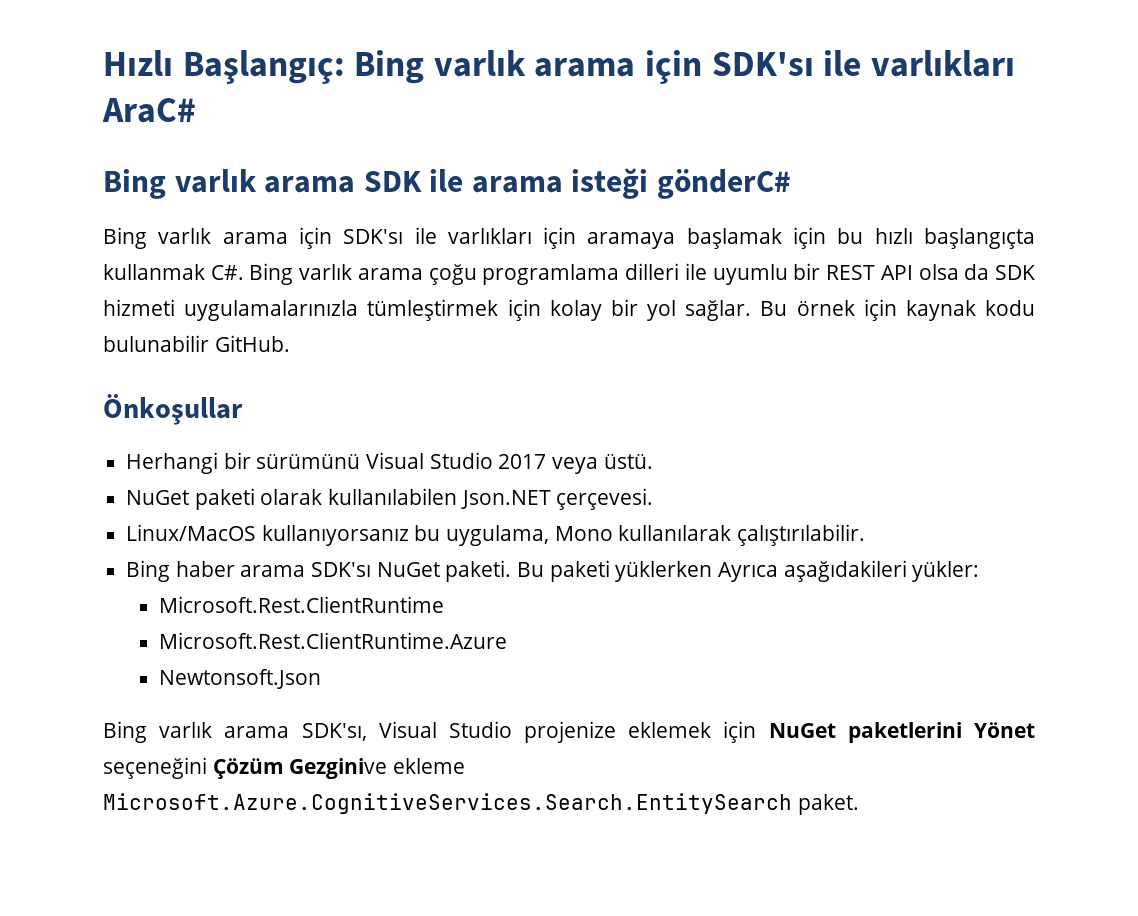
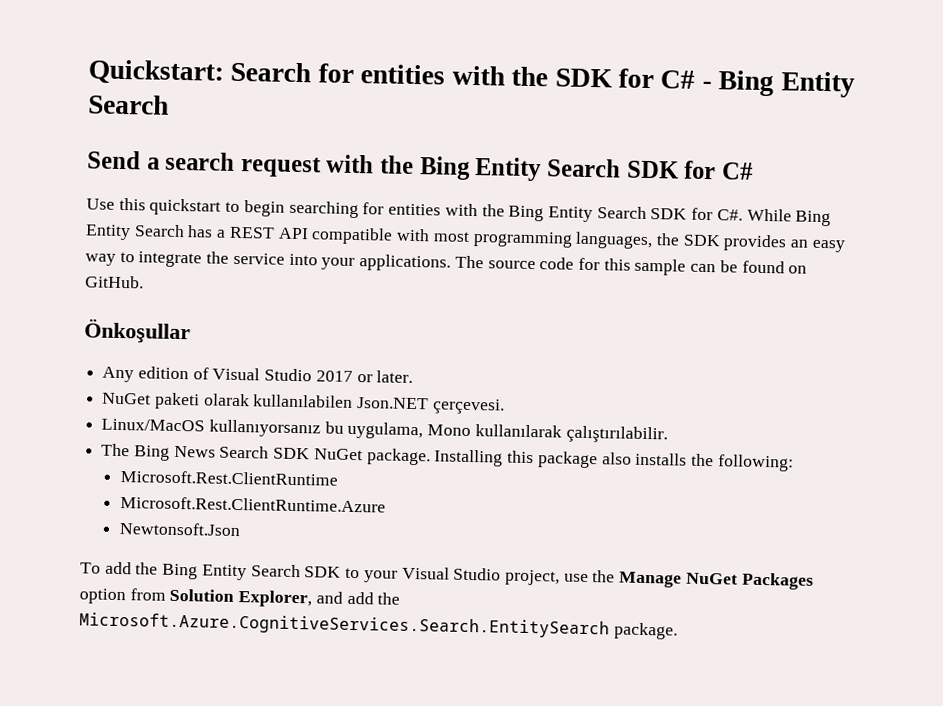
[103,50,1015,85] [102,98,196,123] [103,168,791,199] [103,227,1036,249] [103,263,1036,285] [103,299,1035,321] [103,335,209,352] Hızlı Başlangıç: Bing varlık arama için SDK'sı ile varlıkları AraC# // Bing varlık arama SDK ile arama isteği gönderC# // Bing varlık arama için SDK'sı ile varlıkları için aramaya başlamak için bu hızlı başlangıçta kullanmak C#. Bing varlık arama çoğu programlama dilleri ile uyumlu bir REST API olsa da SDK hizmeti uygulamalarınızla tümleştirmek için kolay bir yol sağlar. Bu örnek için kaynak kodu bulunabilir -> [88,59,855,98] [88,94,169,115] [87,150,753,182] [86,197,832,227] [85,224,845,253] [85,251,808,276] Quickstart: Search for entities with the SDK for C# - Bing Entity Search // Send a search request with the Bing Entity Search SDK for C# // Use this quickstart to begin searching for entities with the Bing Entity Search SDK for C#. While Bing Entity Search has a REST API compatible with most programming languages, the SDK provides an easy way to integrate the service into your applications. The source code for this sample can be found on
[126,452,361,474] Herhangi bir sürümünü -> [102,366,209,383] Any edition of
[552,454,653,474] veya üstü. -> [356,370,414,384] or later.
[126,560,980,582] [158,596,444,613] [158,632,507,649] [158,669,321,689] [103,721,1036,743] [103,757,466,779] [103,793,859,815] Bing haber arama SDK'sı NuGet paketi. Bu paketi yüklerken Ayrıca aşağıdakileri yükler: // Microsoft.Rest.ClientRuntime // Microsoft.Rest.ClientRuntime.Azure // Newtonsoft.Json // Bing varlık arama SDK'sı, Visual Studio projenize eklemek için NuGet paketlerini Yönet seçeneğini Çözüm Gezginive ekleme Microsoft.Azure.CognitiveServices.Search.EntitySearch paket. -> [101,443,794,472] [119,470,338,486] [119,496,386,513] [118,521,241,537] [80,561,814,590] [79,588,401,608] [79,612,678,640] The Bing News Search SDK NuGet package. Installing this package also installs the following: // Microsoft.Rest.ClientRuntime // Microsoft.Rest.ClientRuntime.Azure // Newtonsoft.Json // To add the Bing Entity Search SDK to your Visual Studio project, use the Manage NuGet Packages option from Solution Explorer, and add the Microsoft.Azure.CognitiveServices.Search.EntitySearch package.

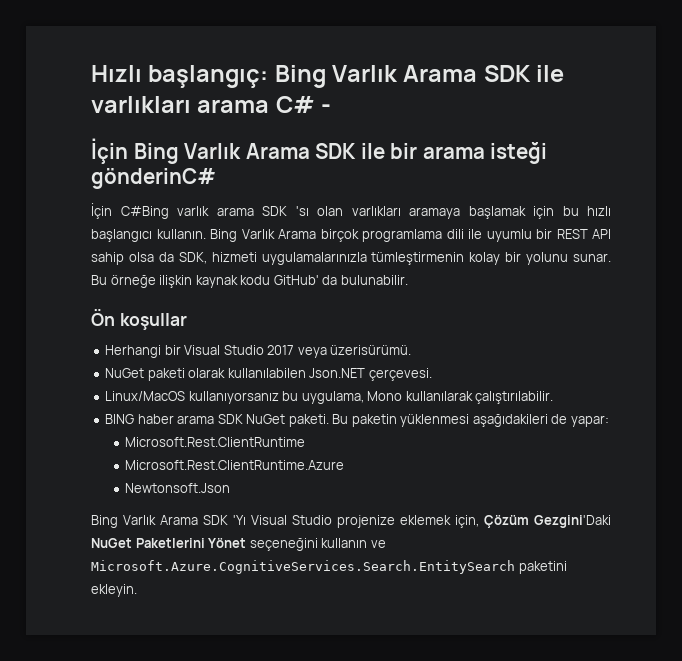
[88,59,855,98] [88,94,169,115] [87,150,753,182] [86,197,832,227] [85,224,845,253] [85,251,808,276] [85,275,144,289] [84,318,191,345] [102,366,209,383] Quickstart: Search for entities with the SDK for C# - Bing Entity Search // Send a search request with the Bing Entity Search SDK for C# // Use this quickstart to begin searching for entities with the Bing Entity Search SDK for C#. While Bing Entity Search has a REST API compatible with most programming languages, the SDK provides an easy way to integrate the service into your applications. The source code for this sample can be found on GitHub. // Önkoşullar // Any edition of -> [91,65,565,88] [91,96,332,113] [91,138,548,164] [91,168,216,189] [91,203,611,219] [91,229,611,242] [91,252,611,265] [91,275,408,288] [91,309,187,330] [105,345,181,358] Hızlı başlangıç: Bing Varlık Arama SDK ile varlıkları arama C# - // İçin Bing Varlık Arama SDK ile bir arama isteği gönderinC# // İçin C#Bing varlık arama SDK 'sı olan varlıkları aramaya başlamak için bu hızlı başlangıcı kullanın. Bing Varlık Arama birçok programlama dili ile uyumlu bir REST API sahip olsa da SDK, hizmeti uygulamalarınızla tümleştirmenin kolay bir yolunu sunar. Bu örneğe ilişkin kaynak kodu GitHub' da bulunabilir. // Ön koşullar // Herhangi bir
[356,370,414,384] or later. -> [297,345,412,358] veya üzerisürümü.
[101,443,794,472] [119,470,338,486] [119,496,386,513] [118,521,241,537] [80,561,814,590] [79,588,401,608] [79,612,678,640] The Bing News Search SDK NuGet package. Installing this package also installs the following: // Microsoft.Rest.ClientRuntime // Microsoft.Rest.ClientRuntime.Azure // Newtonsoft.Json // To add the Bing Entity Search SDK to your Visual Studio project, use the Manage NuGet Packages option from Solution Explorer, and add the Microsoft.Azure.CognitiveServices.Search.EntitySearch package. -> [105,414,609,427] [125,437,306,447] [125,460,345,470] [125,483,231,493] [91,515,611,528] [91,538,386,551] [91,560,567,574] [91,584,137,597] BING haber arama SDK NuGet paketi. Bu paketin yüklenmesi aşağıdakileri de yapar: // Microsoft.Rest.ClientRuntime // Microsoft.Rest.ClientRuntime.Azure // Newtonsoft.Json // Bing Varlık Arama SDK 'Yı Visual Studio projenize eklemek için, Çözüm Gezgini'Daki NuGet Paketlerini Yönet seçeneğini kullanın ve Microsoft.Azure.CognitiveServices.Search.EntitySearch paketini ekleyin.

